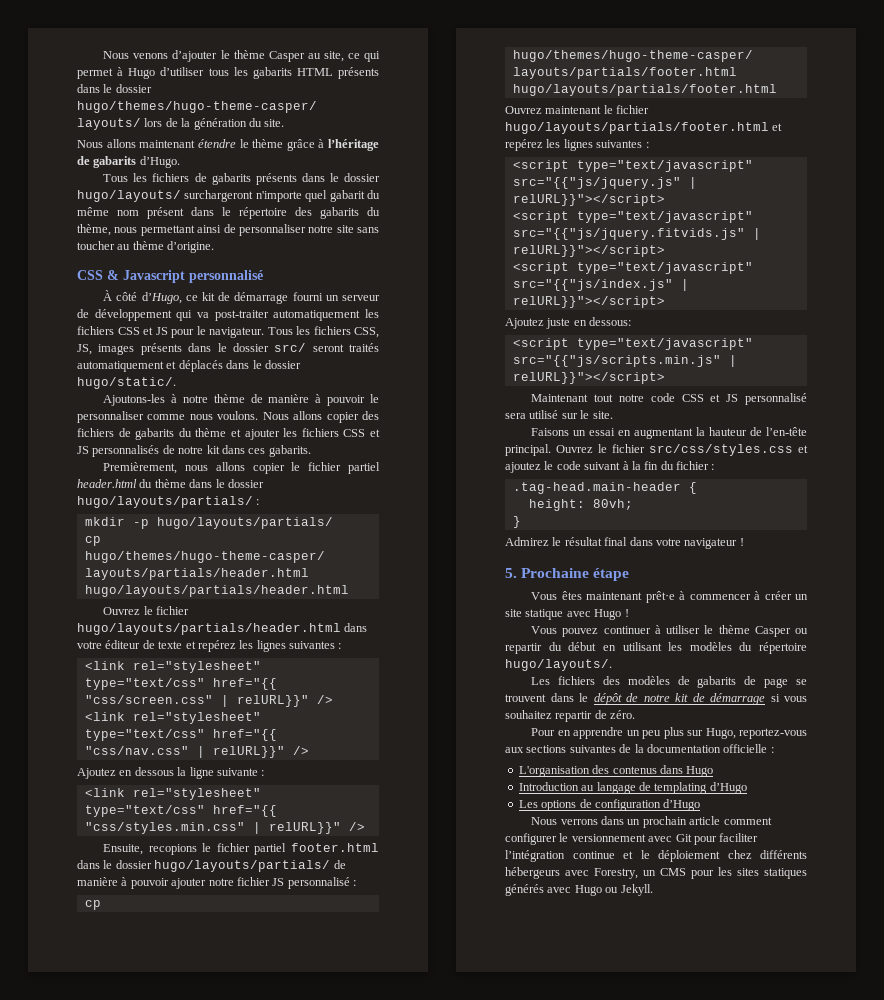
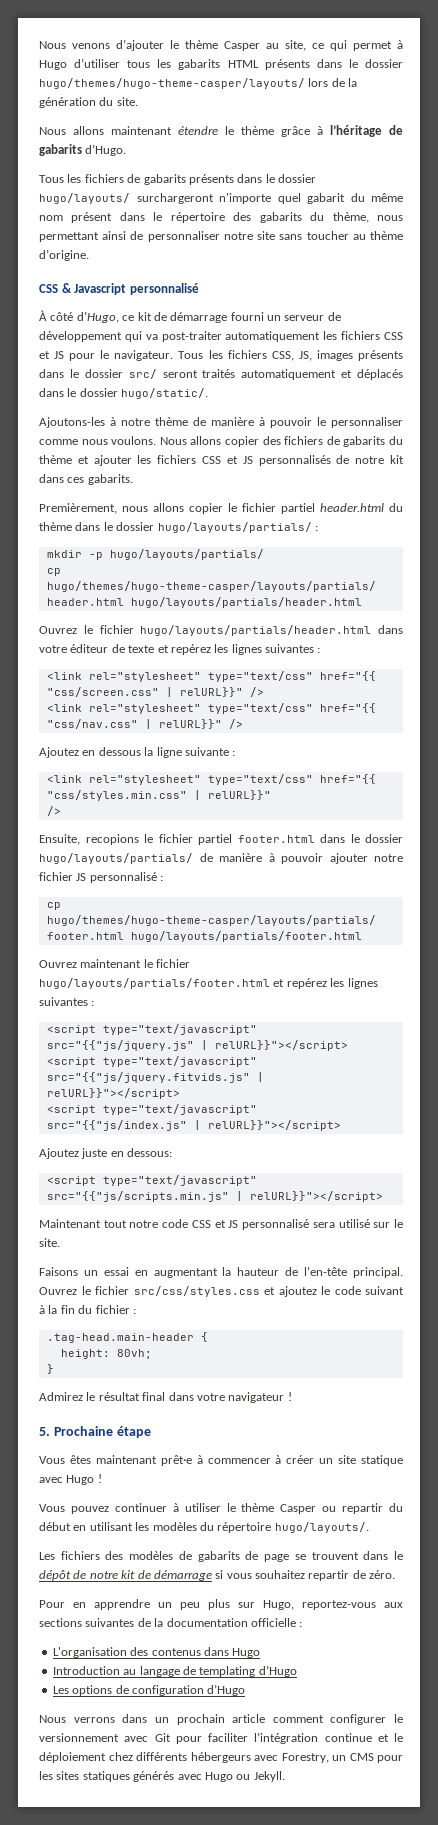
(341, 828) none -> (271, 795) //

